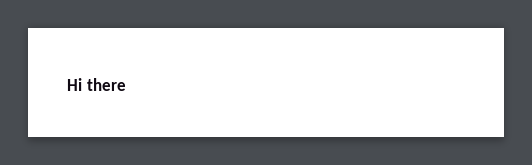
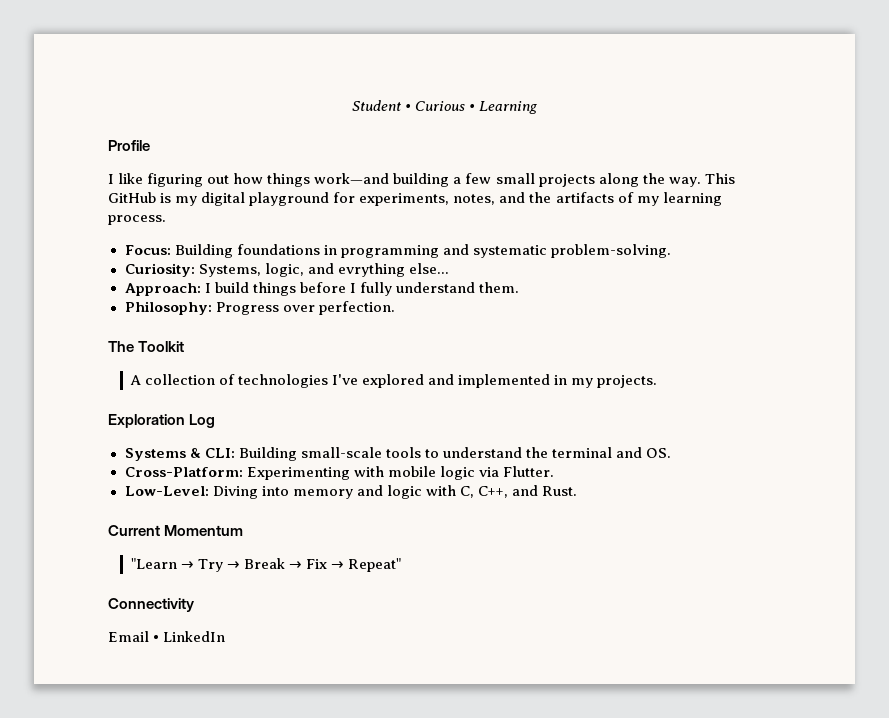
[67,78,126,91] Hi there -> [351,100,538,114] [108,140,150,151] [108,173,735,187] [108,192,722,206] [108,215,166,225] [124,244,671,258] [124,263,449,277] [124,282,519,296] [124,301,395,315] [108,341,185,352] [129,374,658,388] [108,414,216,428] [124,447,672,461] [124,466,554,480] [124,485,578,499] [108,525,244,536] [130,558,402,572] [108,598,194,612] [108,631,226,642] Student • Curious • Learning // Profile // I like figuring out how things work—and building a few small projects along the way. This GitHub is my digital playground for experiments, notes, and the artifacts of my learning process. // Focus: Building foundations in programming and systematic problem-solving. // Curiosity: Systems, logic, and evrything else... // Approach: I build things before I fully understand them. // Philosophy: Progress over perfection. // The Toolkit // A collection of technologies I've explored and implemented in my projects. // Exploration Log // Systems & CLI: Building small-scale tools to understand the terminal and OS. // Cross-Platform: Experimenting with mobile logic via Flutter. // Low-Level: Diving into memory and logic with C, C++, and Rust. // Current Momentum // "Learn → Try → Break → Fix → Repeat" // Connectivity // Email • LinkedIn

